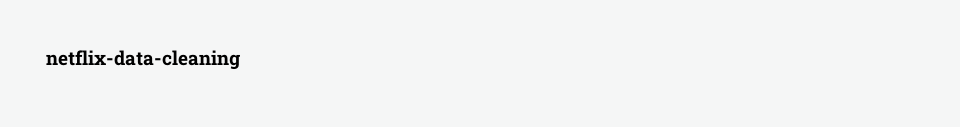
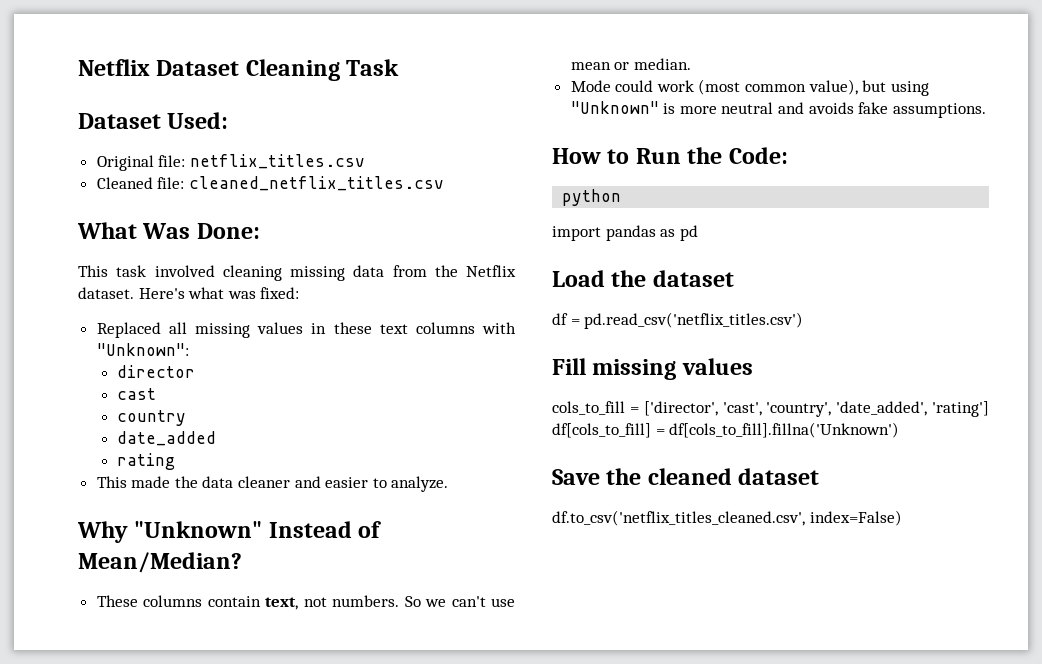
[46,50,240,70] netflix-data-cleaning -> [78,59,400,81] [78,112,229,129] [96,154,365,171] [96,176,444,191] [77,222,260,239] [78,265,516,281] [78,287,300,299] [96,322,516,338] [96,343,189,356] [117,365,196,378] [117,388,157,400] [117,410,187,426] [117,431,217,446] [117,453,176,470] [96,476,449,492] [77,521,382,543] [78,552,242,573] [96,595,515,610] [570,58,691,70] [570,79,929,96] [570,101,986,118] [552,147,788,164] [562,189,622,206] [552,225,698,241] [552,270,734,287] [552,312,804,329] [552,358,753,380] [552,401,989,417] [552,422,900,438] [552,468,820,485] [552,510,902,526] Netflix Dataset Cleaning Task // Dataset Used: // Original file: netflix_titles.csv // Cleaned file: cleaned_netflix_titles.csv // What Was Done: // This task involved cleaning missing data from the Netflix dataset. Here's what was fixed: // Replaced all missing values in these text columns with "Unknown": // director // cast // country // date_added // rating // This made the data cleaner and easier to analyze. // Why "Unknown" Instead of Mean/Median? // These columns contain text, not numbers. So we can't use mean or median. // Mode could work (most common value), but using "Unknown" is more neutral and avoids fake assumptions. // How to Run the Code: // python // import pandas as pd // Load the dataset // df = pd.read_csv('netflix_titles.csv') // Fill missing values // cols_to_fill = ['director', 'cast', 'country', 'date_added', 'rating'] df[cols_to_fill] = df[cols_to_fill].fillna('Unknown') // Save the cleaned dataset // df.to_csv('netflix_titles_cleaned.csv', index=False)

